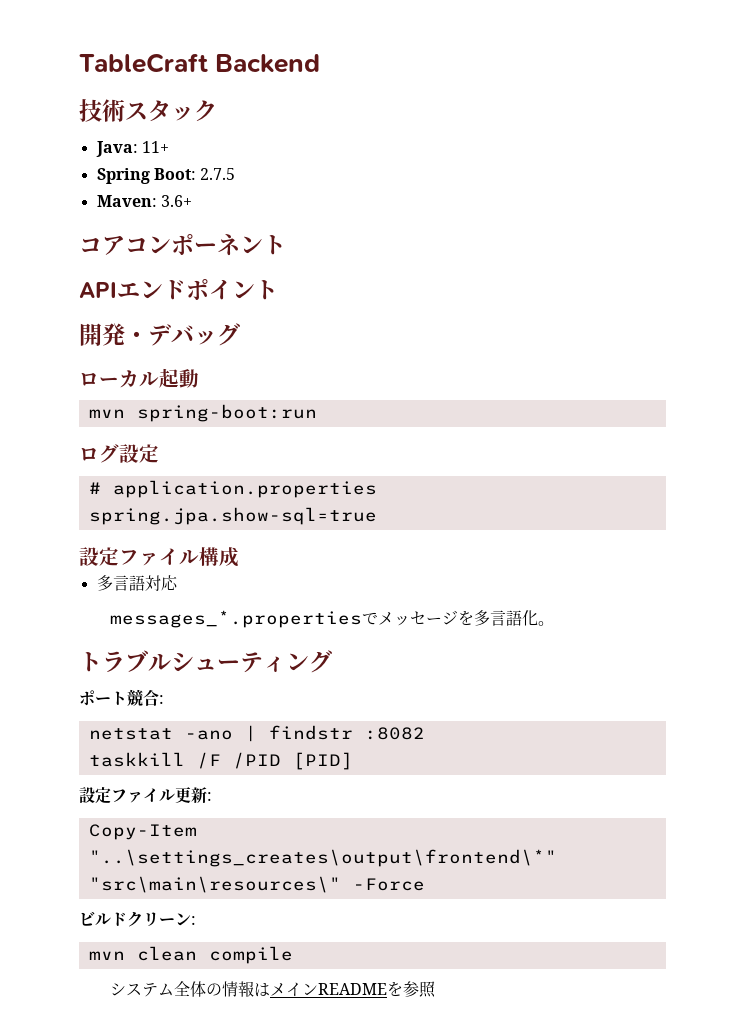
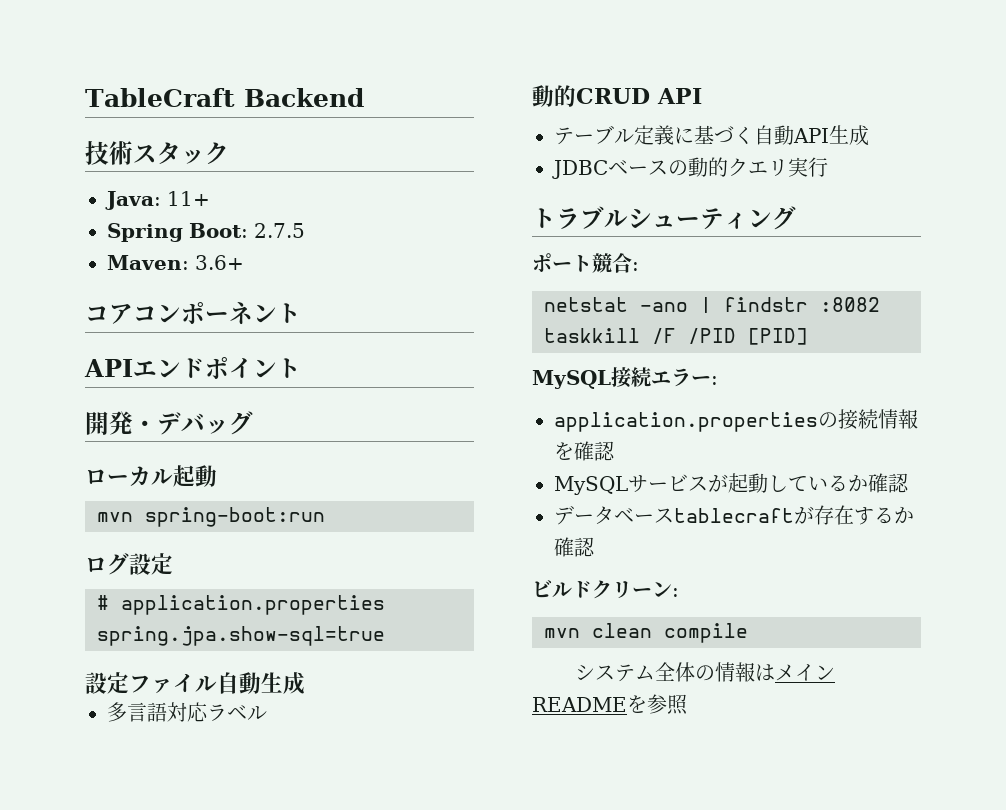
[199,547,219,566] 構 -> [217,672,283,694] 自動生
[110,610,555,628] // messages_*.propertiesでメッセージを多言語化。 -> [207,704,267,721] [532,85,702,107] [554,125,869,146] [552,157,828,179] ラベル // 動的CRUD API // テーブル定義に基づく自動API生成 // JDBCベースの動的クエリ実行
[79,787,212,804] [88,824,197,840] [88,849,557,867] [88,876,425,893] 設定ファイル更新: // Copy-Item "..\settings_creates\output\frontend\*" "src\main\resources\" -Force -> [532,367,718,389] [554,409,918,432] [554,441,615,461] [554,473,909,495] [554,505,914,525] [554,537,595,557] MySQL接続エラー: // application.propertiesの接続情報を確認 // MySQLサービスが起動しているか確認 // データベースtablecraftが存在するか確認

